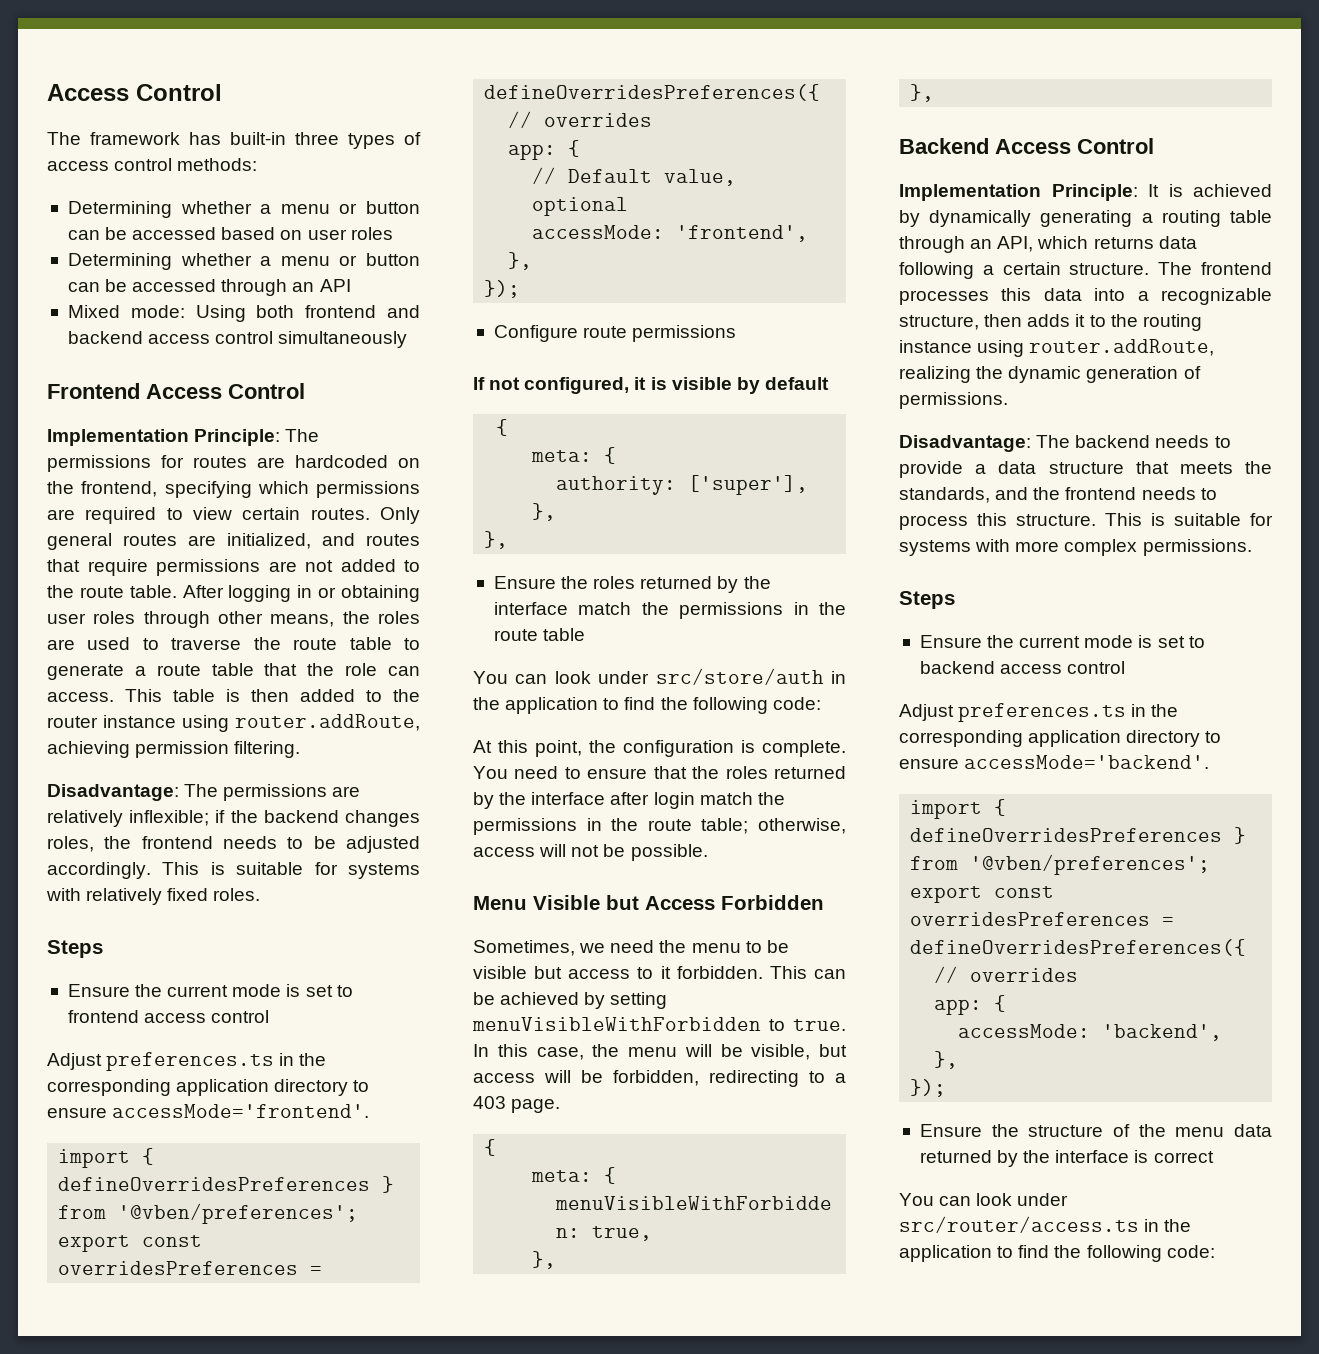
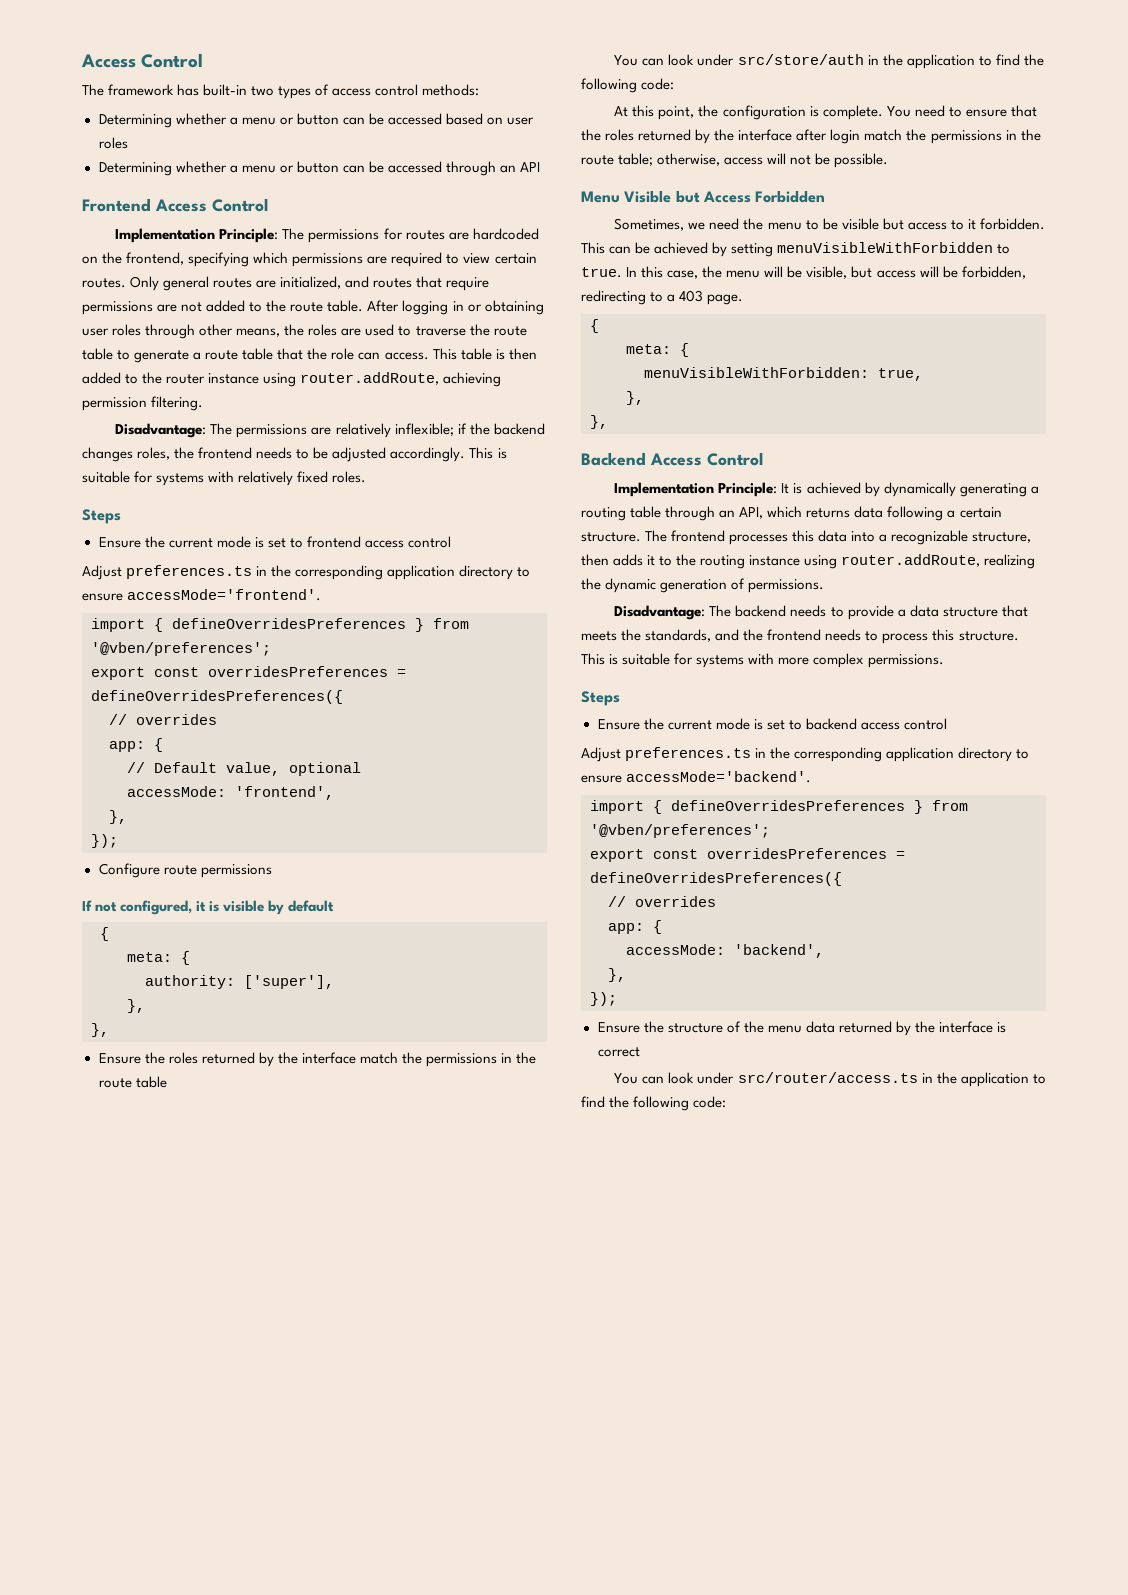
[295,132,339,145] three -> [251,86,275,96] two
[67,305,421,322] [67,331,408,348] // Mixed mode: Using both frontend and backend access control simultaneously -> (541, 167) none

